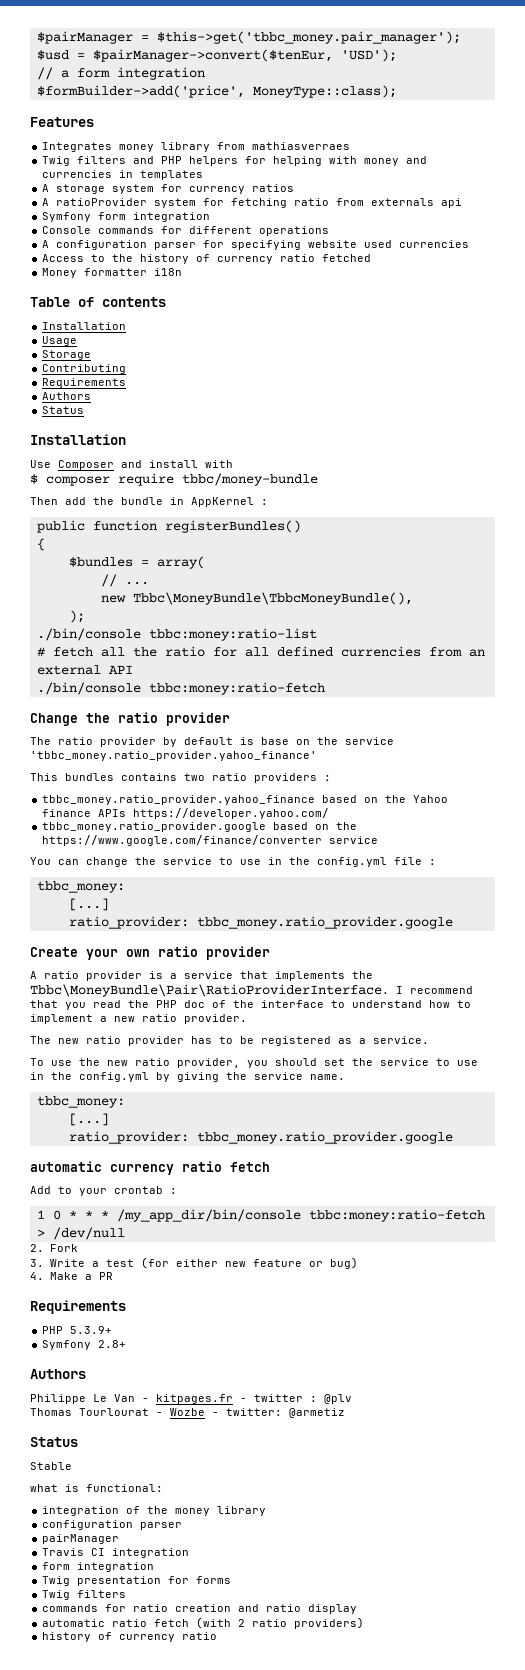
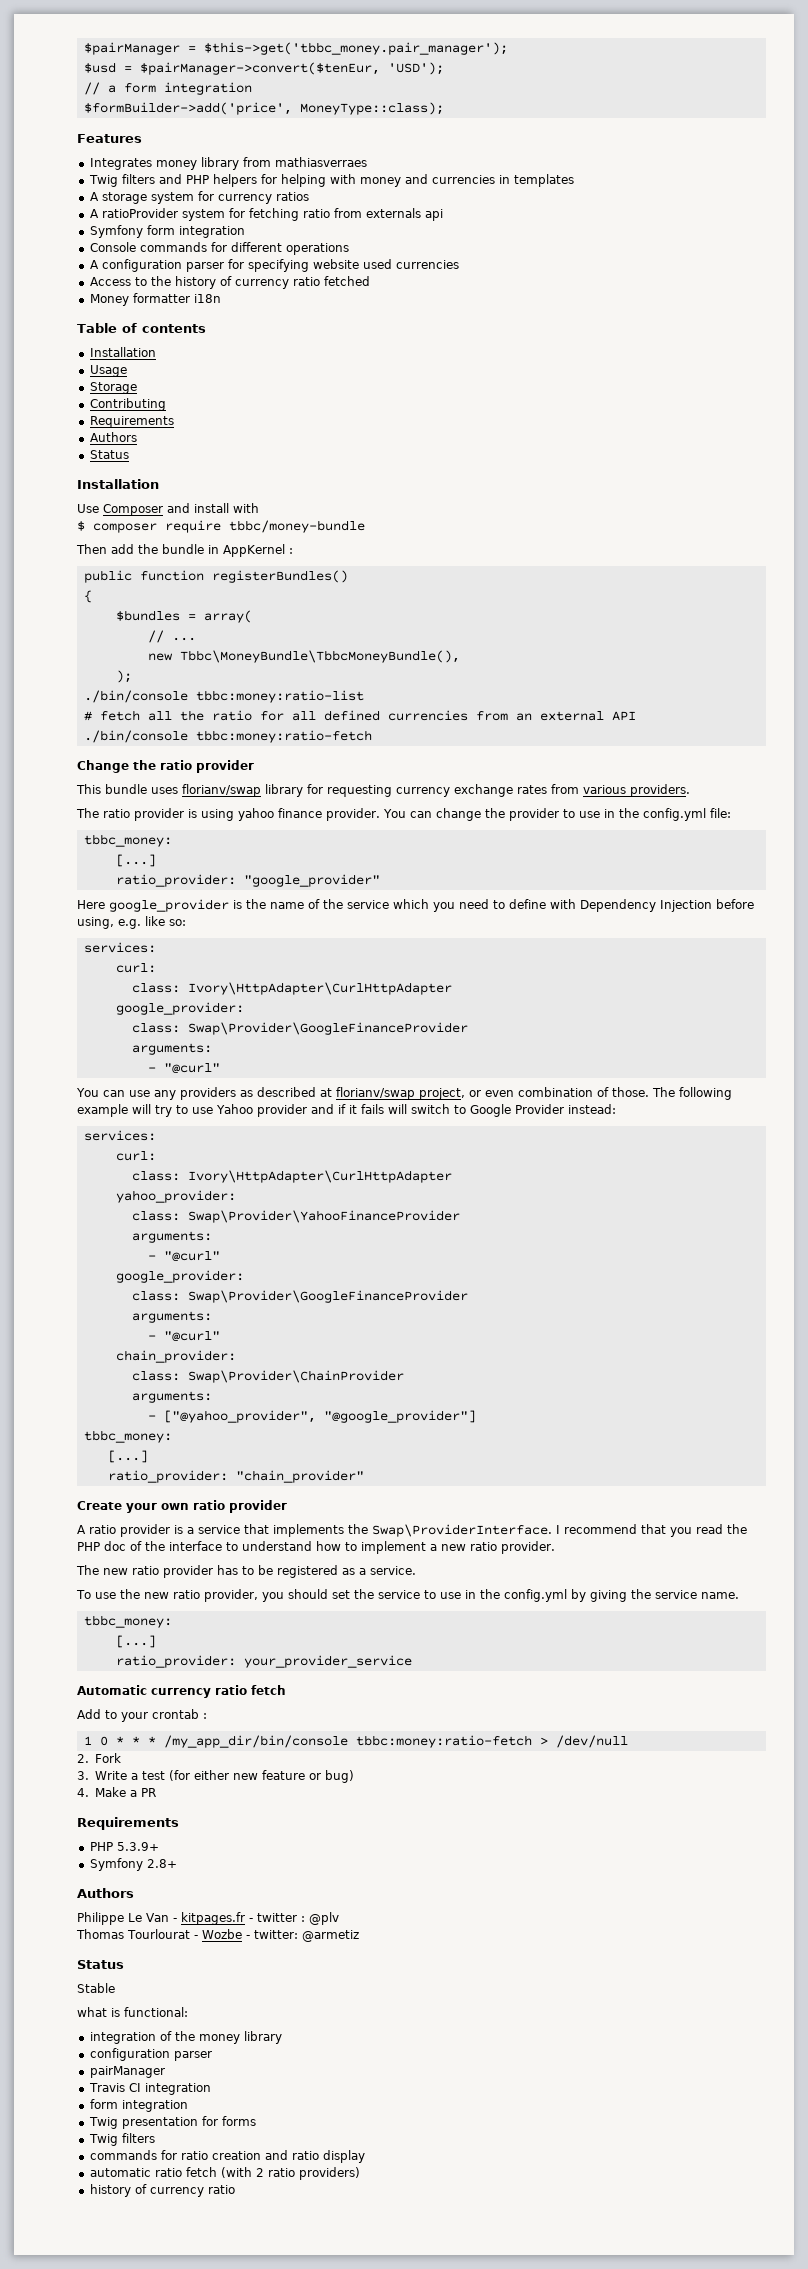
[30,737,394,747] [30,751,317,761] [30,773,331,783] [42,795,449,805] [42,808,330,819] [42,822,358,832] [42,835,379,846] The ratio provider by default is base on the service 'tbbc_money.ratio_provider.yahoo_finance' // This bundles contains two ratio providers : // tbbc_money.ratio_provider.yahoo_finance based on the Yahoo finance APIs https://developer.yahoo.com/ // tbbc_money.ratio_provider.google based on the https://www.google.com/finance/converter service // -> [76,784,690,797] [76,808,380,821] This bundle uses florianv/swap library for requesting currency exchange rates from various providers. // The ratio provider is using yahoo finance provider.
[163,857,436,867] [36,881,125,893] [68,898,109,911] [68,916,453,929] service to use in the config.yml file : // tbbc_money: // [...] // ratio_provider: tbbc_money.ratio_provider.google -> [508,808,731,821] [83,834,172,847] [115,854,156,867] [115,874,380,887] [77,899,754,912] [77,916,186,929] [83,942,156,953] [115,963,156,973] [131,982,452,995] [115,1002,244,1015] [131,1022,468,1035] [131,1043,212,1055] [147,1063,220,1074] [76,1087,732,1100] [77,1104,616,1117] [83,1130,156,1141] [115,1151,156,1161] [131,1170,452,1183] [115,1190,236,1203] [131,1210,460,1223] [131,1231,212,1243] [147,1251,220,1262] [115,1270,244,1283] [131,1290,468,1303] [131,1311,212,1323] [147,1331,220,1342] [115,1350,236,1363] [131,1370,404,1383] [131,1391,212,1403] [147,1410,476,1423] [83,1430,172,1443] [107,1450,148,1463] [107,1470,364,1483] provider to use in the config.yml file: // tbbc_money: // [...] // ratio_provider: "google_provider" // Here google_provider is the name of the service which you need to define with Dependency Injection before using, e.g. like so: // services: // curl: // class: Ivory\HttpAdapter\CurlHttpAdapter // google_provider: // class: Swap\Provider\GoogleFinanceProvider // arguments: // - "@curl" // You can use any providers as described at florianv/swap project, or even combination of those. The following example will try to use Yahoo provider and if it fails will switch to Google Provider instead: // services: // curl: // class: Ivory\HttpAdapter\CurlHttpAdapter // yahoo_provider: // class: Swap\Provider\YahooFinanceProvider // arguments: // - "@curl" // google_provider: // class: Swap\Provider\GoogleFinanceProvider // arguments: // - "@curl" // chain_provider: // class: Swap\Provider\ChainProvider // arguments: // - ["@yahoo_provider", "@google_provider"] // tbbc_money: // [...] // ratio_provider: "chain_provider"
[30,984,389,997] Tbbc\MoneyBundle\Pair\RatioProviderInterface. -> [372,1524,552,1537] Swap\ProviderInterface.
[196,1131,453,1144] [30,1161,102,1172] tbbc_money.ratio_provider.google // automatic -> [243,1655,412,1668] [77,1685,147,1695] your_provider_service // Automatic

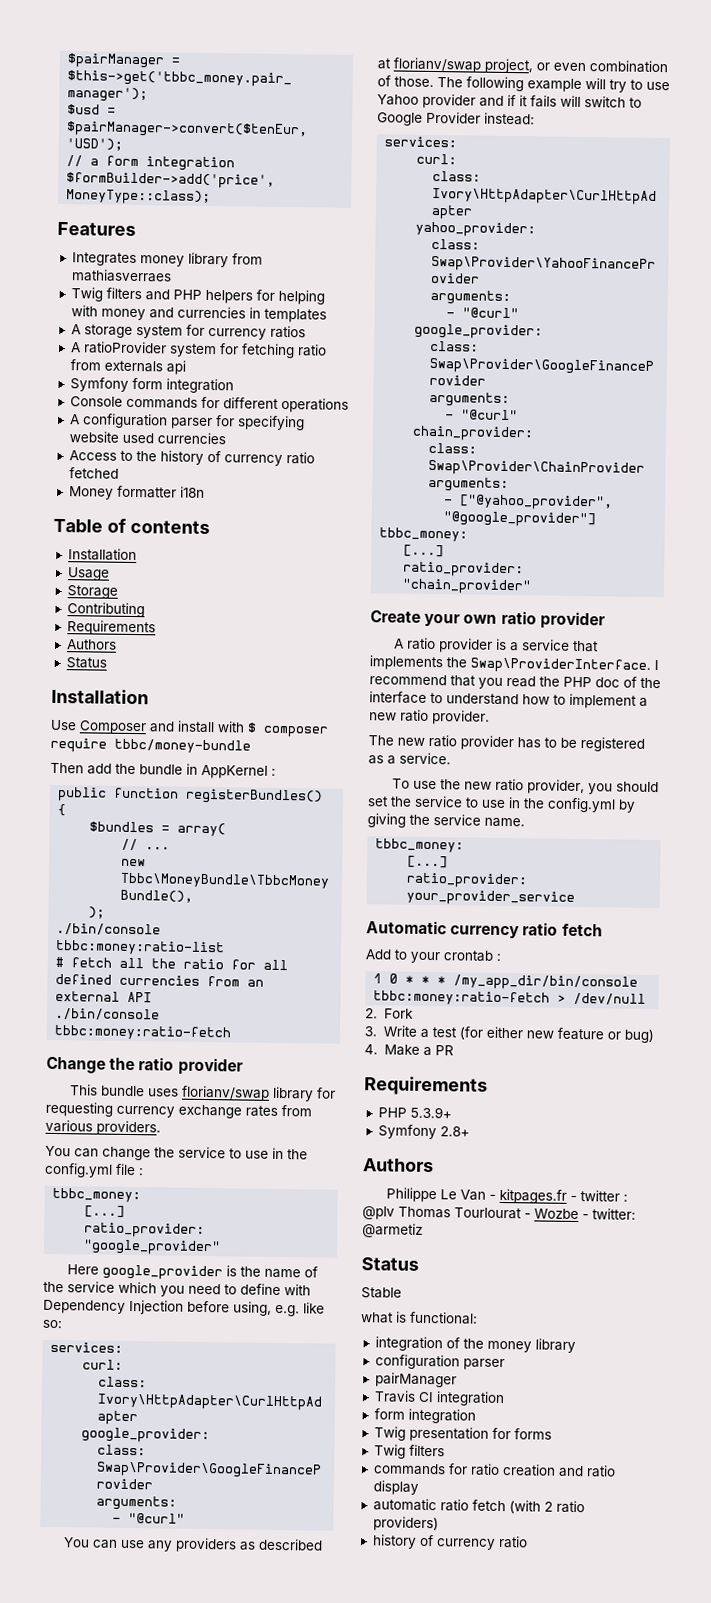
(259, 508) // -> (245, 727) none
[76,808,380,821] The ratio provider is using yahoo finance provider. -> (161, 1128) none
[508,808,731,821] provider to use in the config.yml file: -> [178,1146,308,1160] [44,1162,144,1178] service to use in the config.yml file :
(339, 1918) // -> (395, 1213) none

